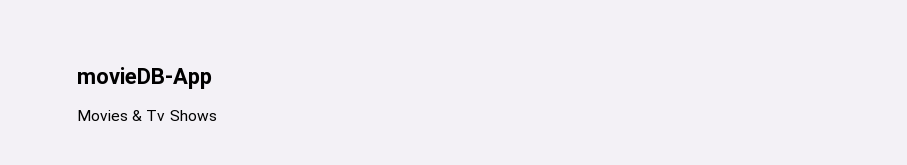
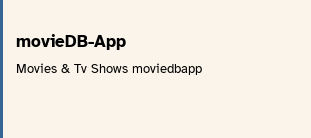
(217, 115) none -> [132,63,202,75] moviedbapp

